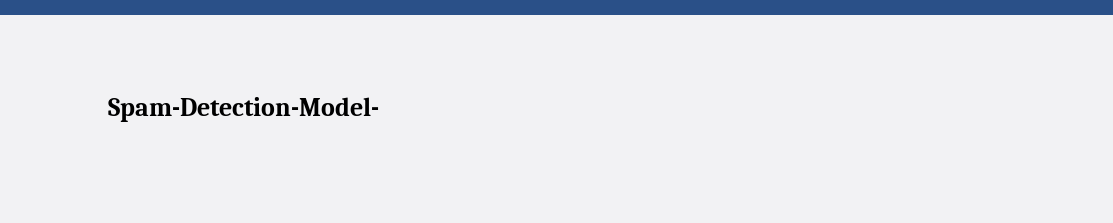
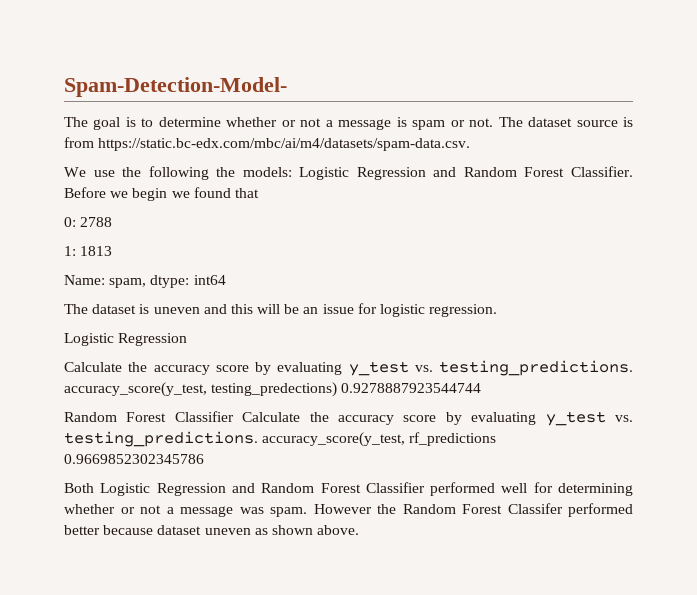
(379, 109) none -> [64,117,634,130] [64,137,471,151] [64,166,633,180] [64,187,259,201] [64,217,113,227] [64,246,113,256] [64,275,226,288] [64,303,498,317] [64,333,188,346] [64,360,633,376] [64,382,482,397] [64,411,633,426] [64,431,497,447] [64,454,204,464] [64,482,633,496] [64,503,633,517] [64,525,360,535] // The goal is to determine whether or not a message is spam or not. The dataset source is from https://static.bc-edx.com/mbc/ai/m4/datasets/spam-data.csv. // We use the following the models: Logistic Regression and Random Forest Classifier. Before we begin we found that // 0: 2788 // 1: 1813 // Name: spam, dtype: int64 // The dataset is uneven and this will be an issue for logistic regression. // Logistic Regression // Calculate the accuracy score by evaluating y_test vs. testing_predictions. accuracy_score(y_test, testing_predections) 0.9278887923544744 // Random Forest Classifier Calculate the accuracy score by evaluating y_test vs. testing_predictions. accuracy_score(y_test, rf_predictions 0.9669852302345786 // Both Logistic Regression and Random Forest Classifier performed well for determining whether or not a message was spam. However the Random Forest Classifer performed better because dataset uneven as shown above.

